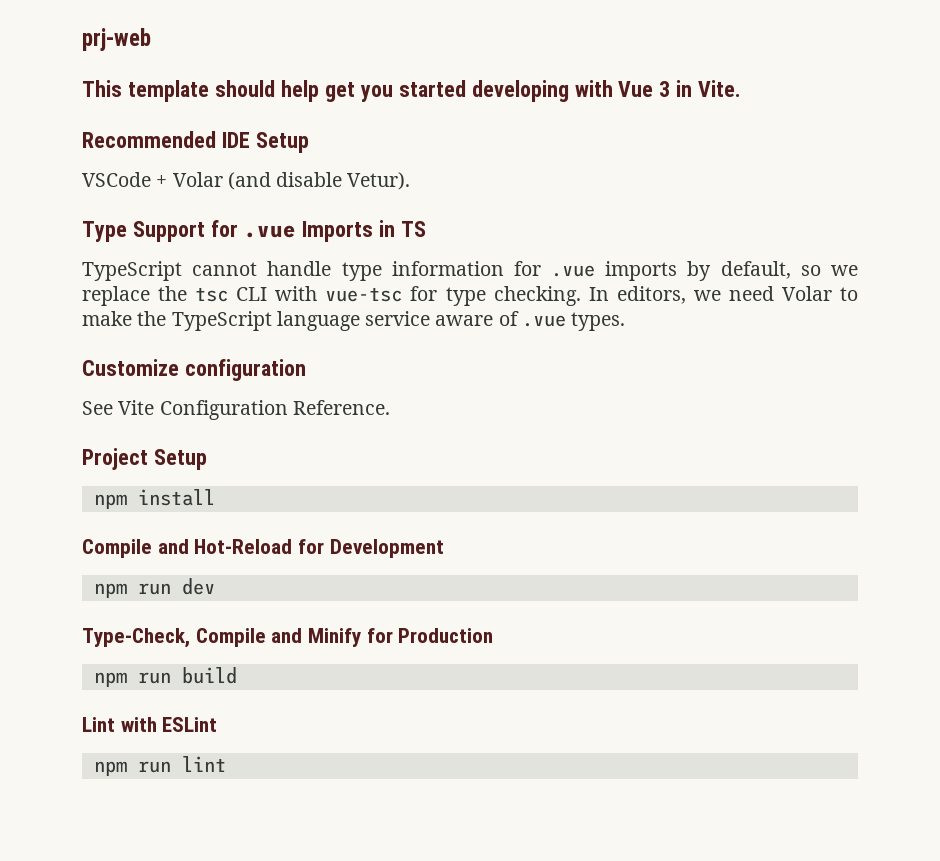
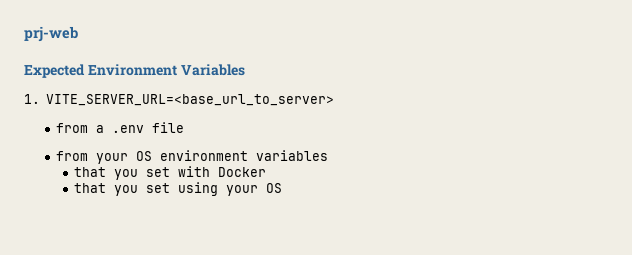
[82,80,742,102] [82,131,309,153] [82,172,411,190] [82,220,426,242] [82,261,859,281] [82,286,858,306] [82,311,626,331] [82,359,306,381] [82,400,390,420] [82,448,207,470] [93,489,215,509] [82,539,444,558] [93,578,215,598] [82,628,494,648] [93,667,237,687] [82,717,218,732] [93,756,226,776] This template should help get you started developing with Vue 3 in Vite. // Recommended IDE Setup // VSCode + Volar (and disable Vetur). // Type Support for .vue Imports in TS // TypeScript cannot handle type information for .vue imports by default, so we replace the tsc CLI with vue-tsc for type checking. In editors, we need Volar to make the TypeScript language service aware of .vue types. // Customize configuration // See Vite Configuration Reference. // Project Setup // npm install // Compile and Hot-Reload for Development // npm run dev // Type-Check, Compile and Minify for Production // npm run build // Lint with ESLint // npm run lint -> [24,64,245,78] [24,94,335,106] [55,122,184,133] [55,150,328,164] [74,166,267,180] [74,182,283,196] Expected Environment Variables // 1. VITE_SERVER_URL=<base_url_to_server> // from a .env file // from your OS environment variables // that you set with Docker // that you set using your OS

